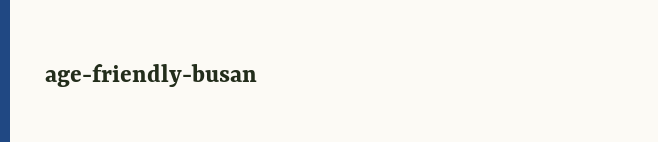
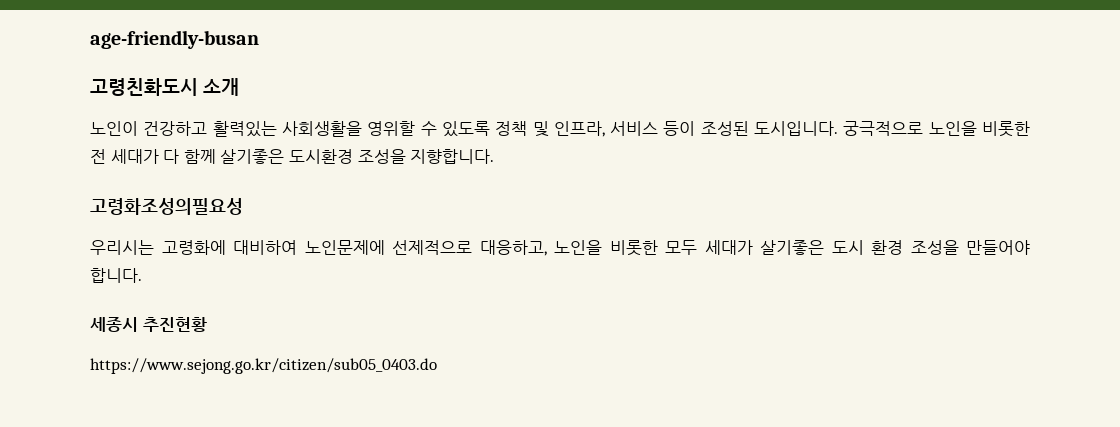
(257, 75) none -> [90,78,239,96] [90,121,1030,137] [90,149,495,164] [90,198,243,215] [90,240,1030,256] [90,268,142,283] [90,317,207,332] [90,358,437,374] // 고령친화도시 소개 // 노인이 건강하고 활력있는 사회생활을 영위할 수 있도록 정책 및 인프라, 서비스 등이 조성된 도시입니다. 궁극적으로 노인을 비롯한 전 세대가 다 함께 살기좋은 도시환경 조성을 지향합니다. // 고령화조성의필요성 // 우리시는 고령화에 대비하여 노인문제에 선제적으로 대응하고, 노인을 비롯한 모두 세대가 살기좋은 도시 환경 조성을 만들어야 합니다. // 세종시 추진현황 // https://www.sejong.go.kr/citizen/sub05_0403.do

